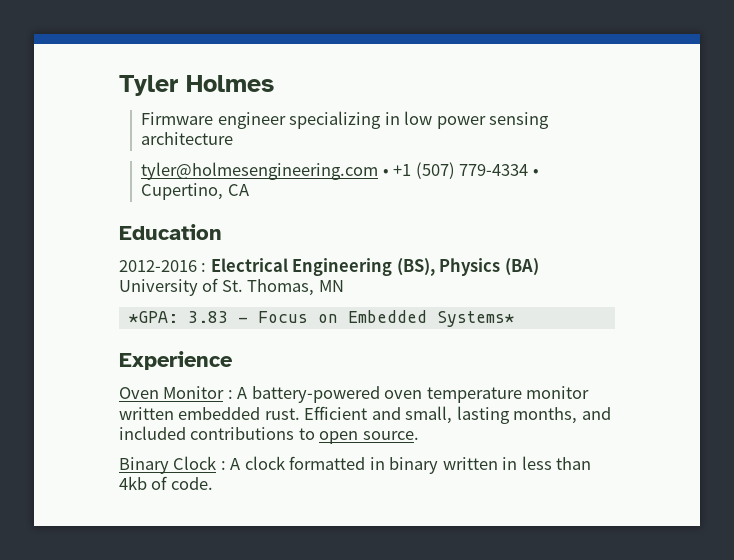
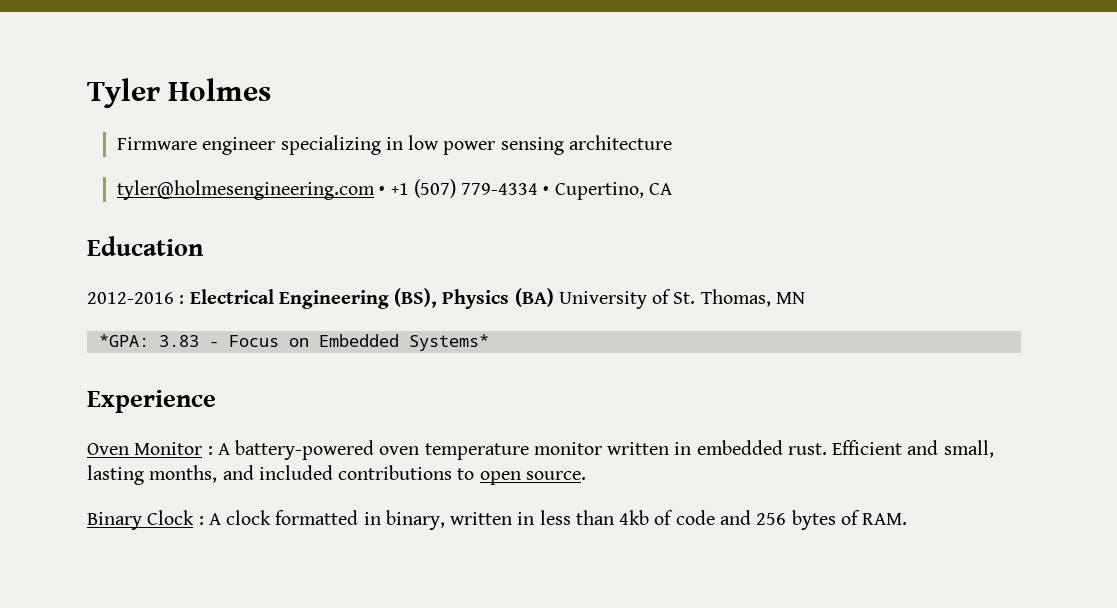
(174, 413) none -> [674,442,692,455] in
[389,457,439,474] binary -> [385,510,445,530] binary,
[170,477,213,490] code. -> [675,510,908,530] code and 256 bytes of RAM.

